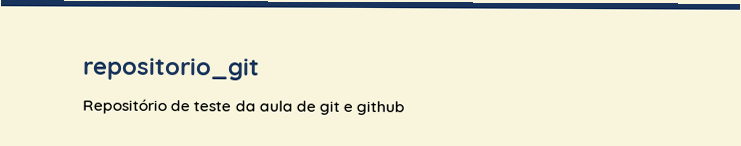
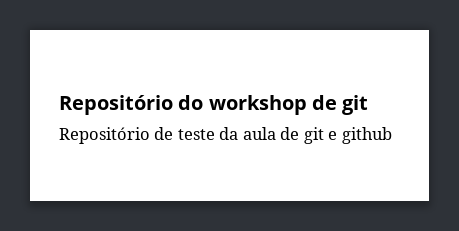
[82,57,260,81] repositorio_git -> [59,95,369,115] Repositório do workshop de git

